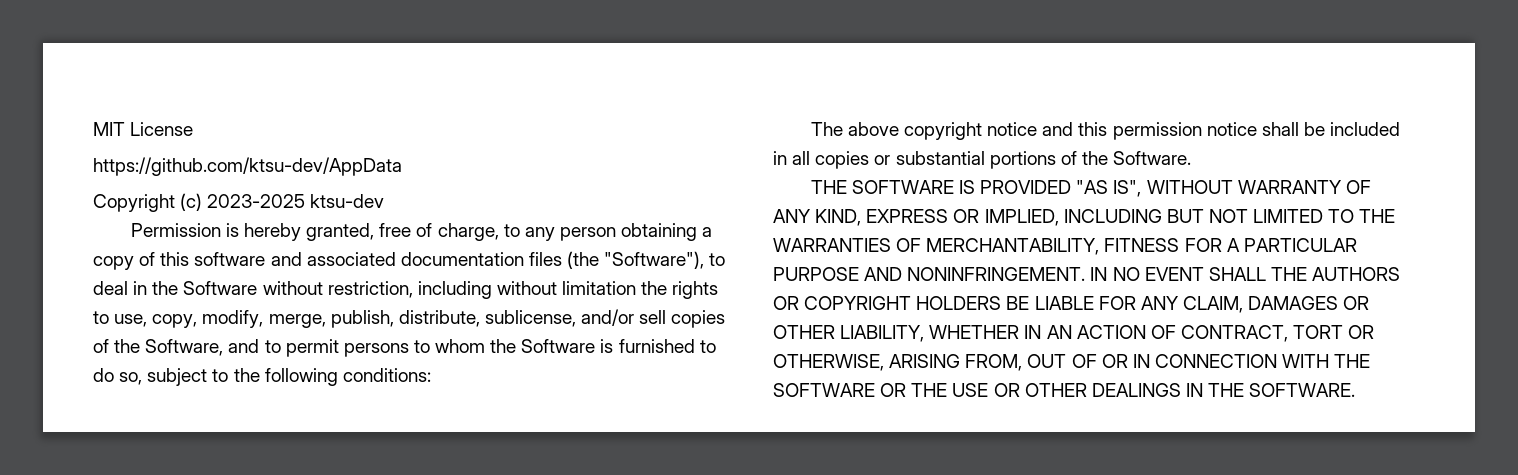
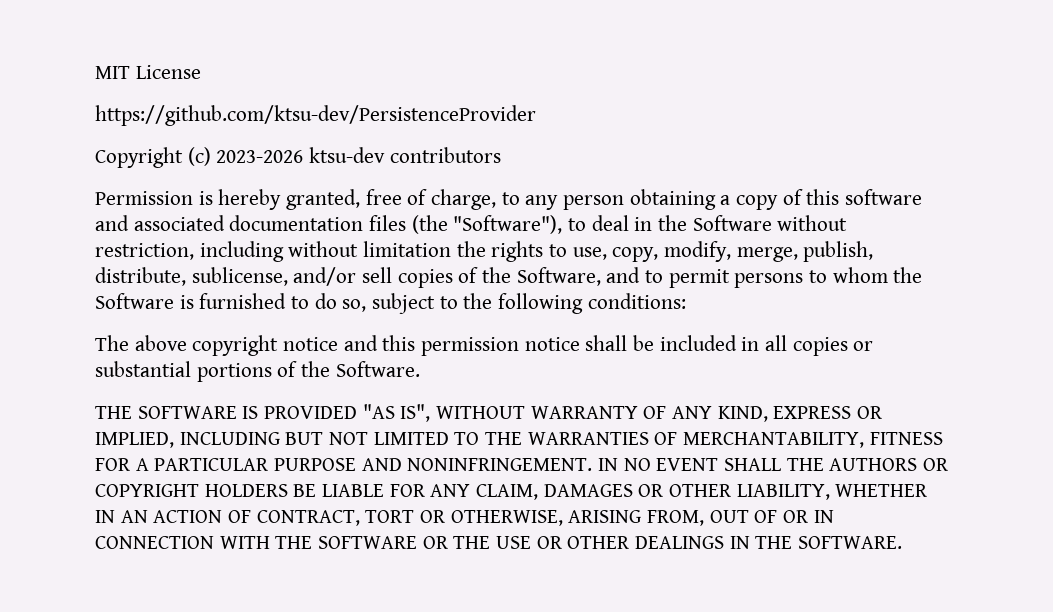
[93,157,402,176] https://github.com/ktsu-dev/AppData -> [95,105,536,126] https://github.com/ktsu-dev/PersistenceProvider
[207,194,306,208] 2023-2025 -> [216,150,304,163] 2023-2026
(385, 201) none -> [389,147,501,163] contributors

